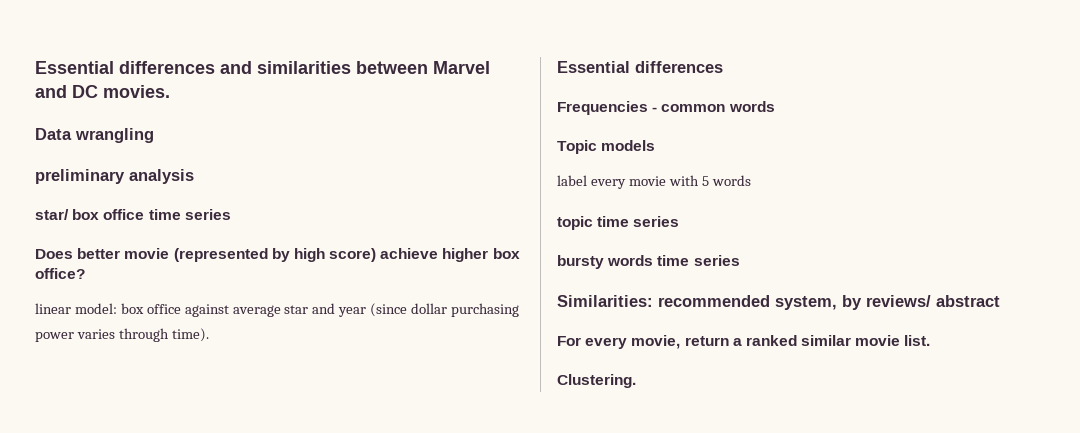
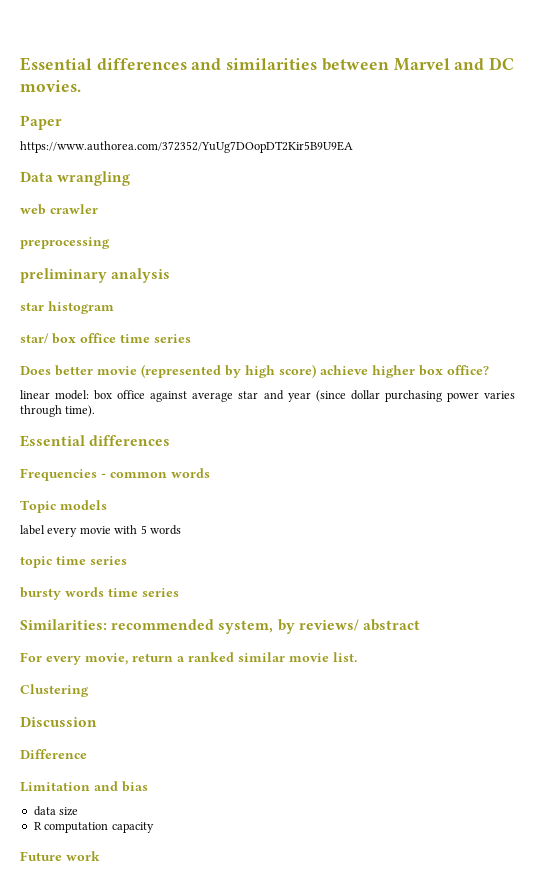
(170, 91) none -> [20,115,62,130] [20,141,353,153] // Paper // https://www.authorea.com/372352/YuUg7DOopDT2Kir5B9U9EA
(154, 135) none -> [20,204,98,215] [20,237,110,249] // web crawler // preprocessing
(194, 176) none -> [20,301,114,314] // star histogram
[557,374,636,388] Clustering. -> [20,684,89,697] [20,717,97,727] [20,749,87,759] [20,781,148,792] [33,806,79,816] [33,822,154,833] [20,851,100,861] Clustering // Discussion // Difference // Limitation and bias // data size // R computation capacity // Future work

